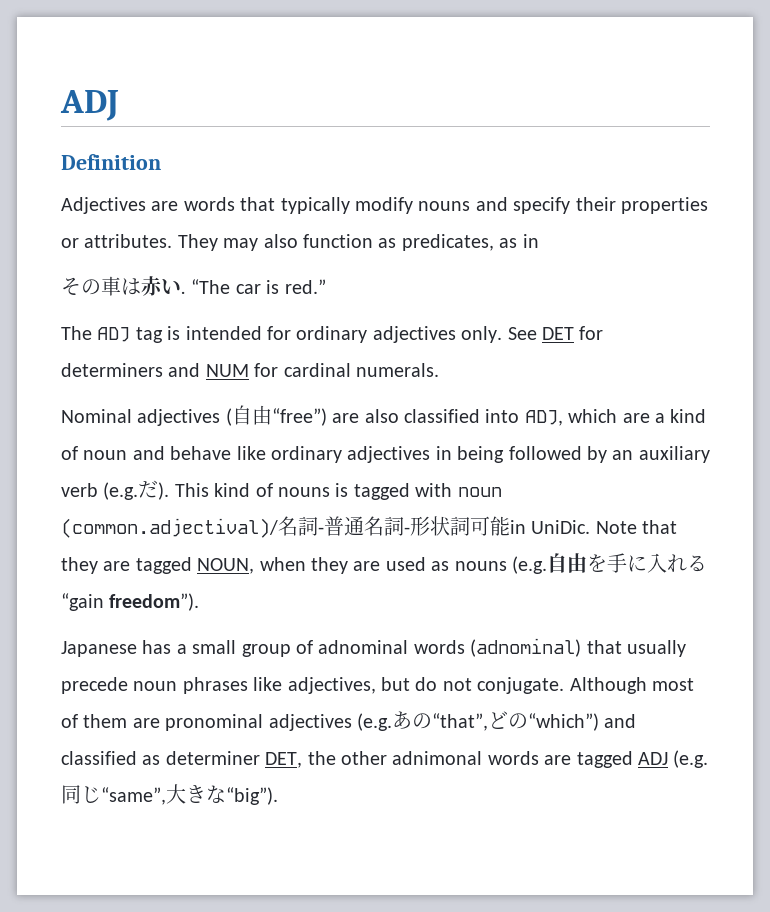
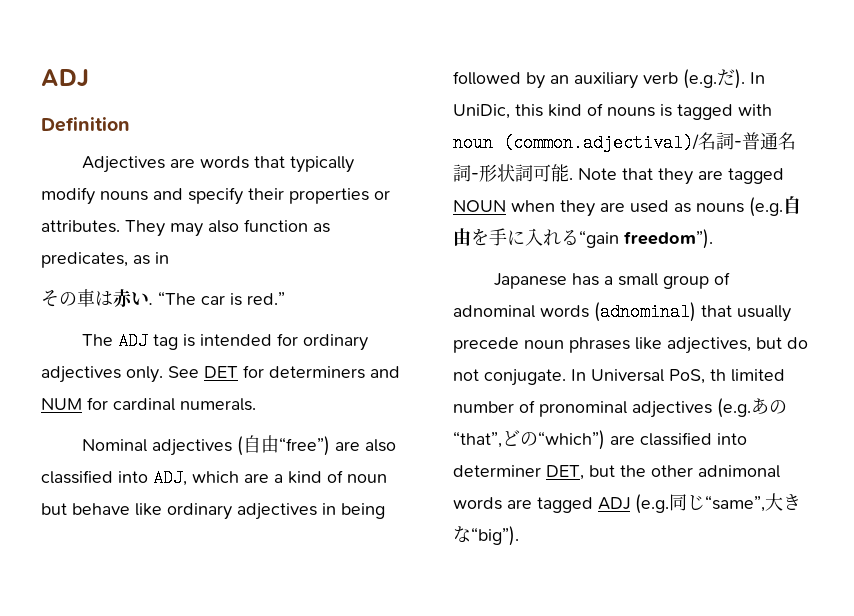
[132,446,165,460] and -> [41,503,67,515] but
[174,483,209,497] This -> [750,72,765,84] [453,104,543,119] In UniDic, this
[510,520,591,534] in UniDic. -> [569,178,573,180] .
[197,558,255,574] NOUN, -> [453,200,506,212] NOUN
[569,677,694,694] [61,714,160,728] Although most of them are -> [571,369,785,384] [453,400,535,413] In Universal PoS, th limited number of
[604,714,637,728] [61,751,161,765] and classified as -> [610,432,747,446] are classified into
(303, 760) none -> [589,465,615,477] but

